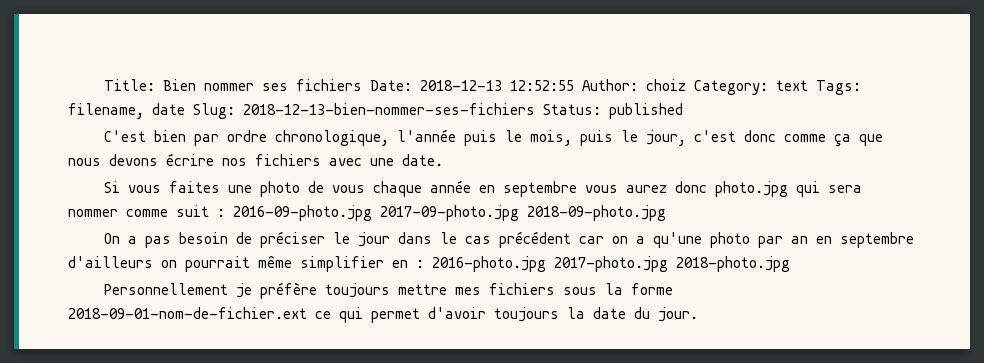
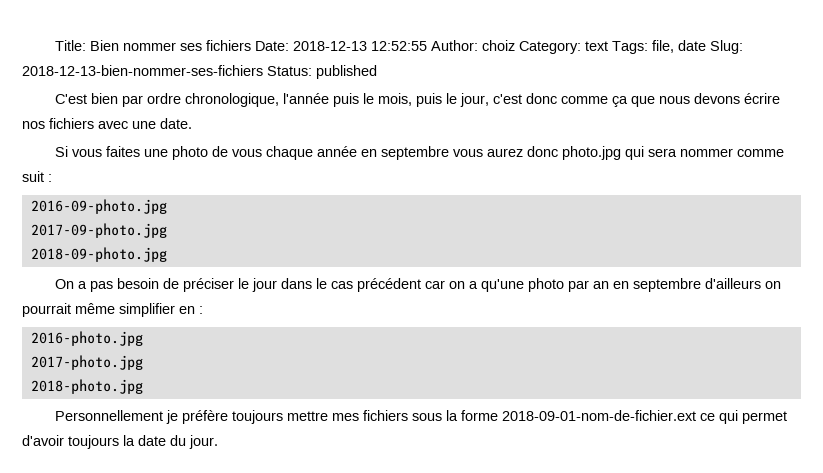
[68,103,144,119] filename, -> [652,40,675,53] file,
(225, 213) none -> (52, 178) //
(372, 213) none -> (167, 206) //
(519, 213) none -> (167, 230) //
(424, 264) none -> (203, 310) //
(546, 264) none -> (143, 338) //
(668, 264) none -> (143, 362) //

